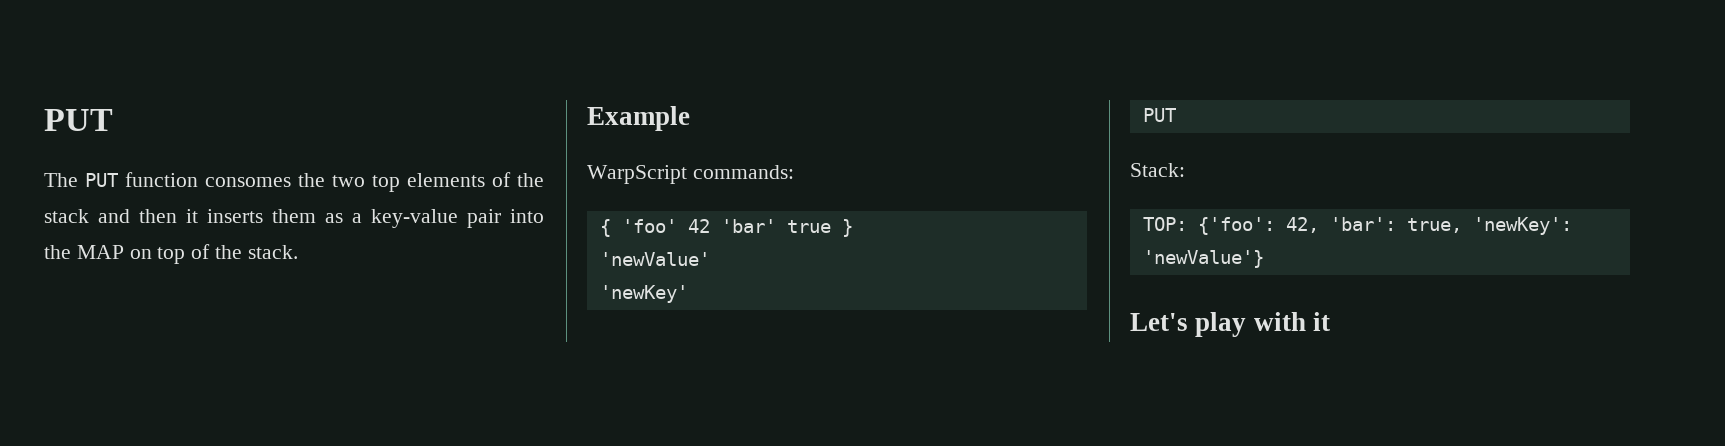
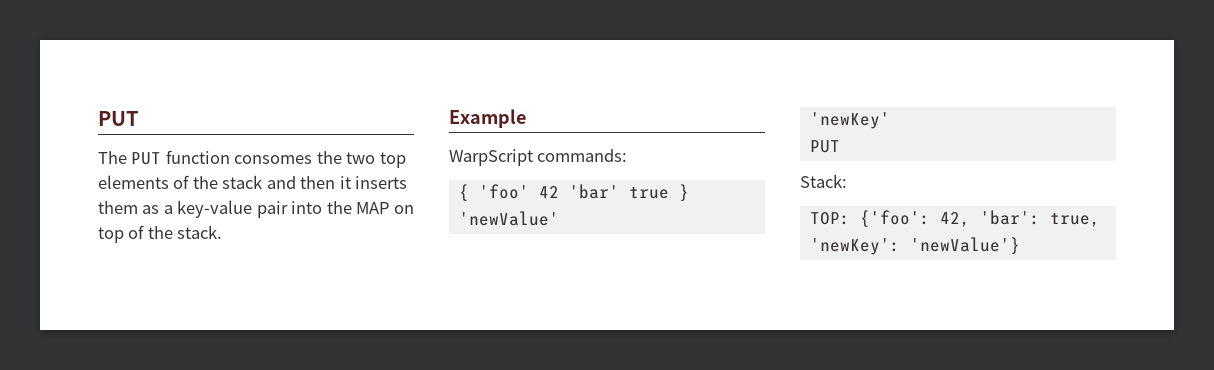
[1130,312,1330,337] // Let's play with it -> (1020, 246) none

